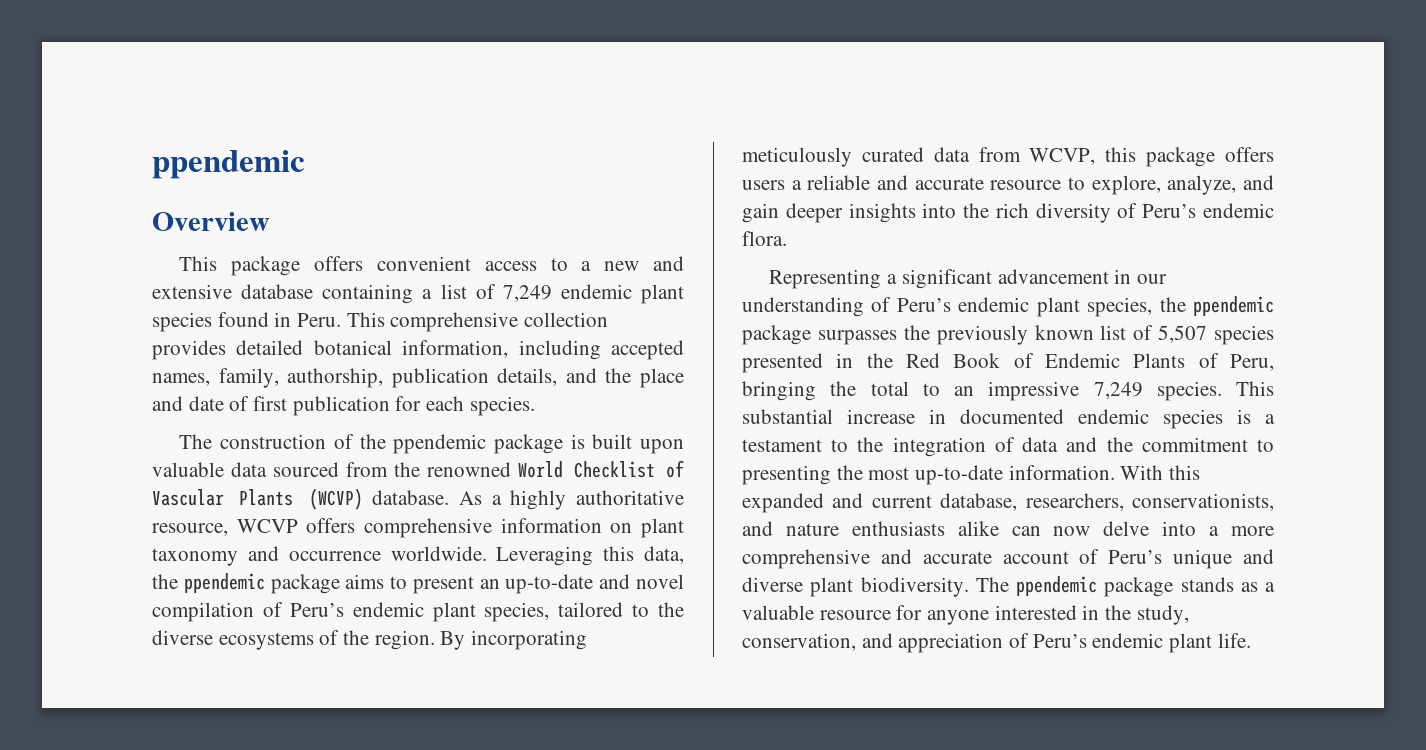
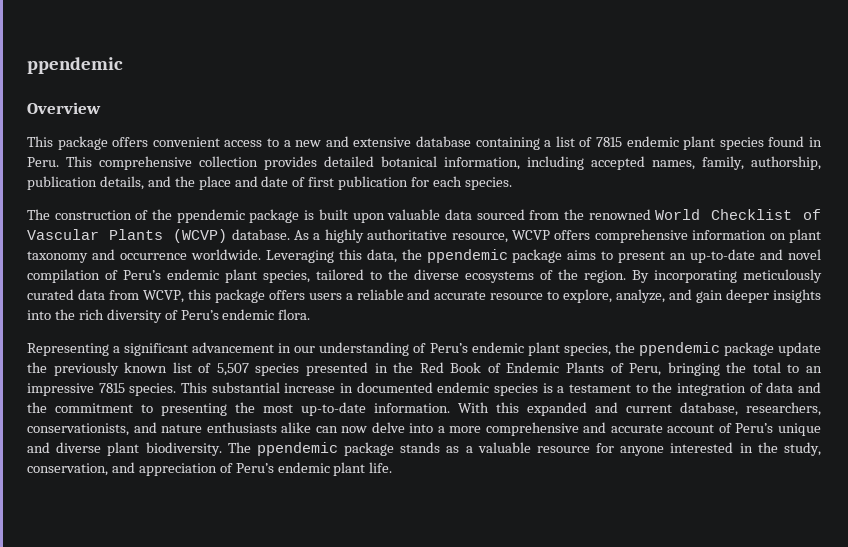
[502,285,552,302] 7,249 -> [596,137,623,147] 7815
[817,330,897,345] surpasses -> [778,342,822,356] update
[1093,382,1143,399] 7,249 -> [98,383,125,393] 7815

